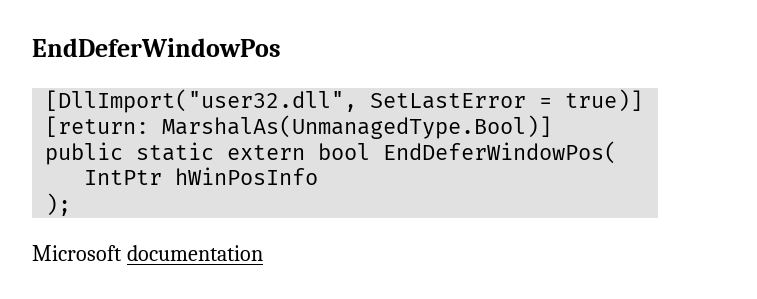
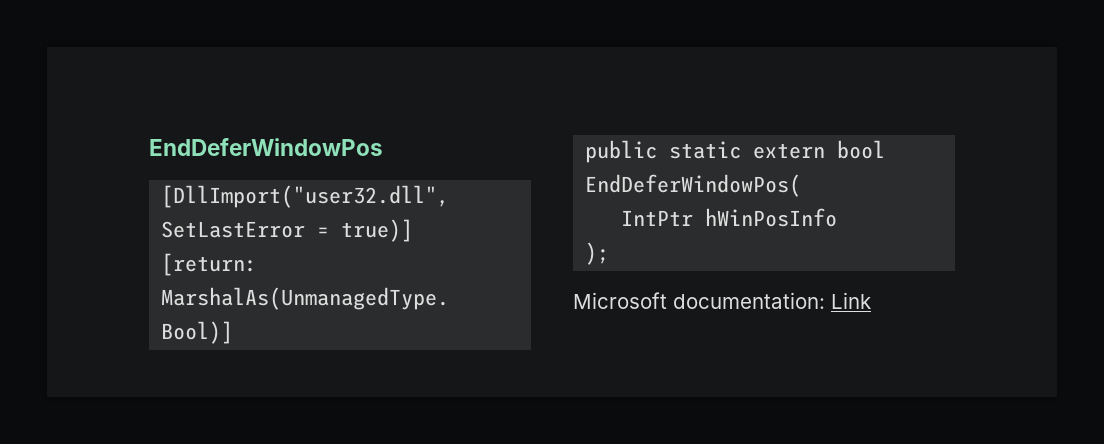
[126,245,263,261] documentation -> [673,292,871,309] documentation: Link

